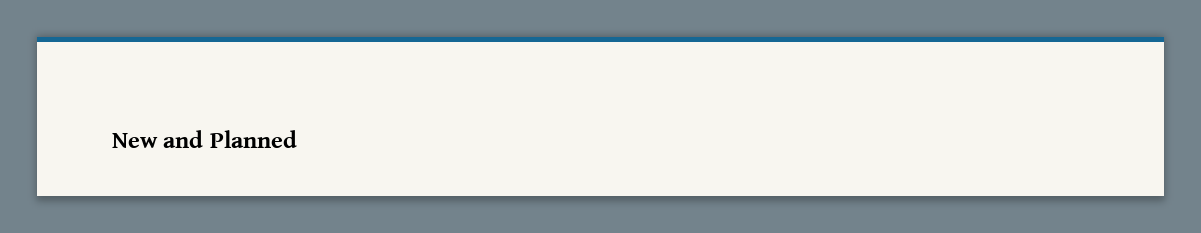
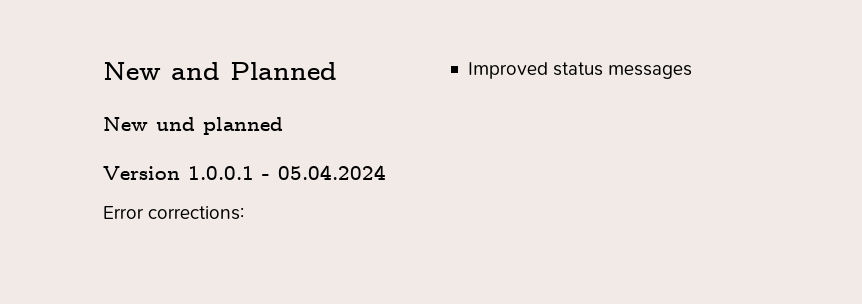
(297, 139) none -> [103,117,283,135] [103,165,386,180] [103,206,245,220] [467,62,693,79] // New und planned // Version 1.0.0.1 - 05.04.2024 // Error corrections: // Improved status messages

